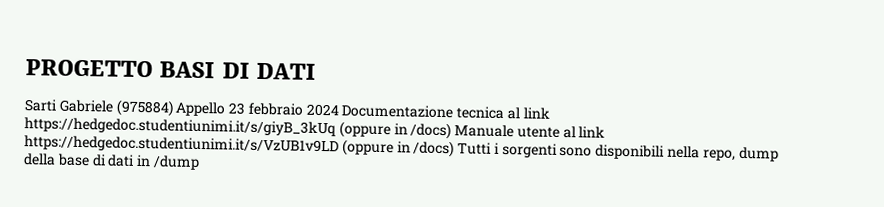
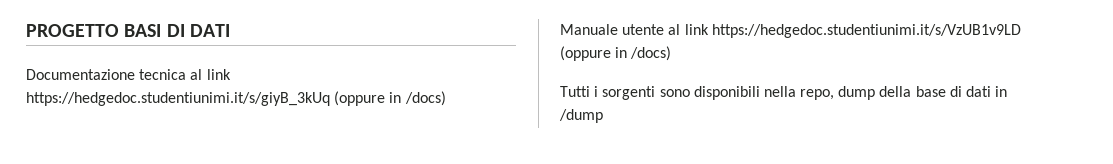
[24,99,339,117] Sarti Gabriele (975884) Appello 23 febbraio 2024 -> (230, 30) none
(452, 131) none -> (446, 98) //
(455, 149) none -> (672, 53) //

